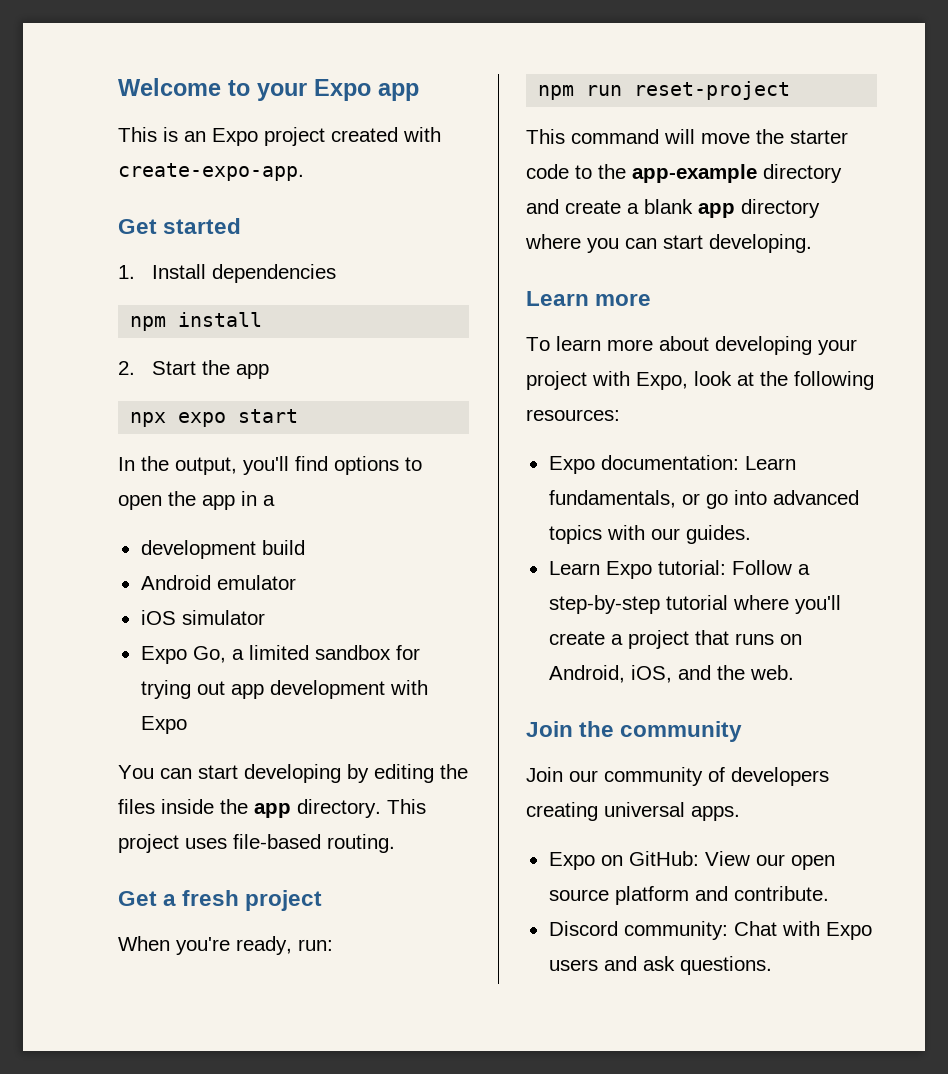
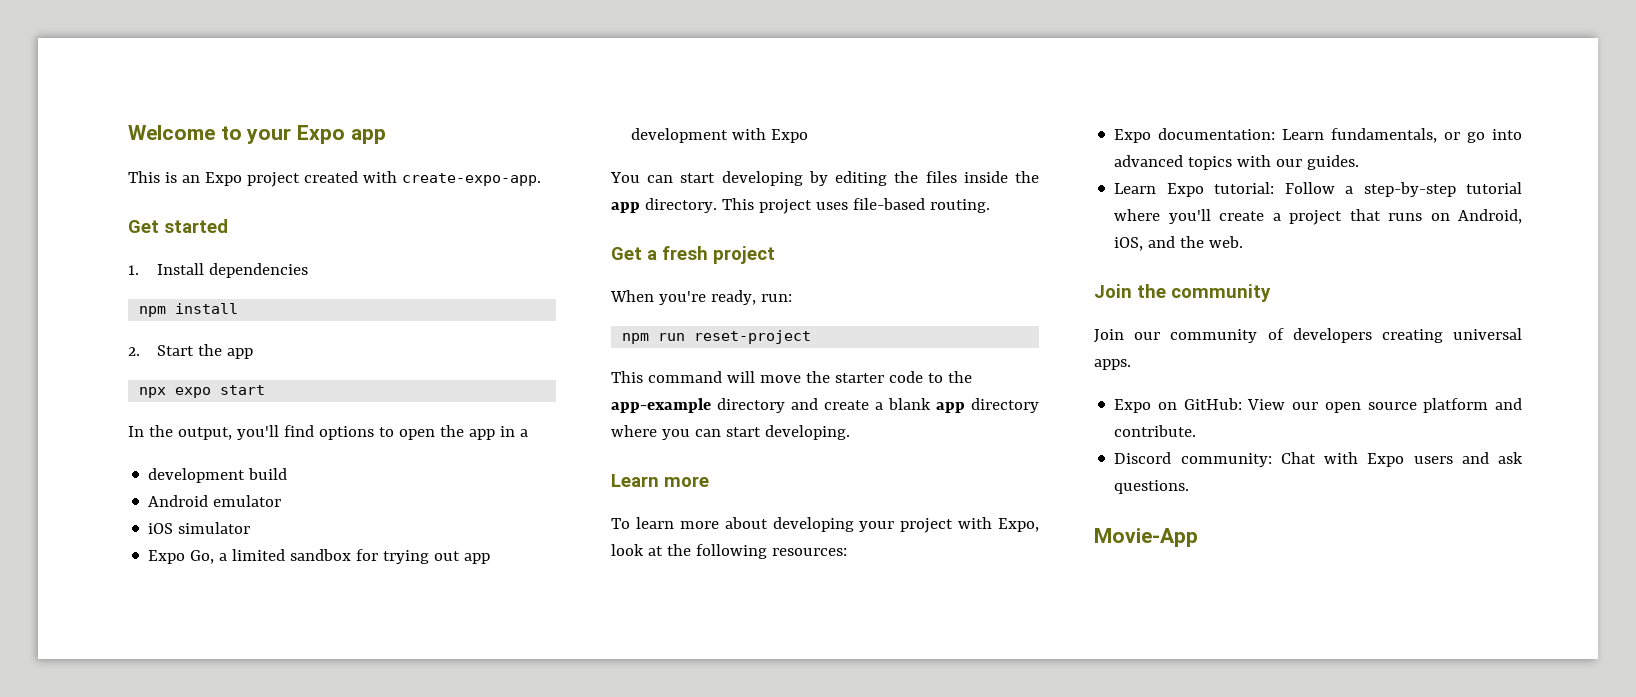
(772, 965) none -> [1094,528,1198,547] // Movie-App

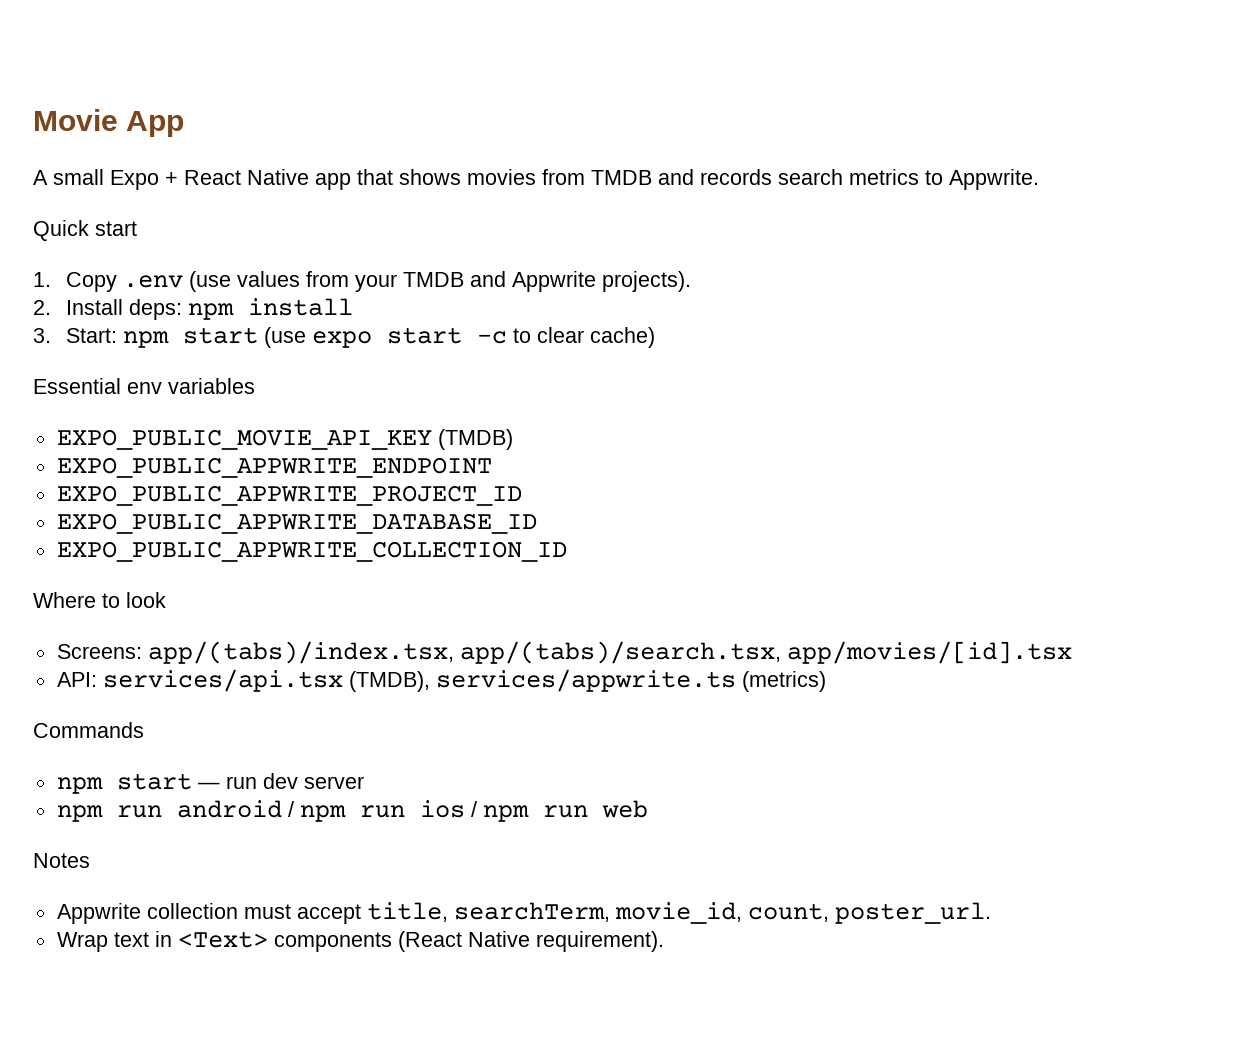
[128,125,386,144] [128,171,541,187] [128,219,228,233] [128,263,308,278] [139,303,239,317] [128,344,253,359] [139,385,266,398] [128,425,528,440] [148,468,288,483] [148,495,282,507] [148,522,251,534] [148,549,491,564] [631,128,809,143] [610,171,1039,186] [611,198,990,214] [611,246,775,264] [610,290,792,305] [622,330,812,344] [611,371,972,383] [611,398,1039,413] [611,425,850,440] [611,474,709,487] [611,517,1039,533] [611,544,847,559] [1114,128,1522,143] [1114,155,1360,170] [1114,182,1522,197] [1114,209,1522,225] [1114,236,1244,251] [1094,284,1271,302] [1094,328,1522,343] [1094,359,1131,370] [1114,398,1522,413] [1114,425,1197,437] [1114,452,1523,467] [1114,480,1190,494] [1094,528,1198,547] Welcome to your Expo app // This is an Expo project created with create-expo-app. // Get started // 1. Install dependencies // npm install // 2. Start the app // npx expo start // In the output, you'll find options to open the app in a // development build // Android emulator // iOS simulator // Expo Go, a limited sandbox for trying out app development with Expo // You can start developing by editing the files inside the app directory. This project uses file-based routing. // Get a fresh project // When you're ready, run: // npm run reset-project // This command will move the starter code to the app-example directory and create a blank app directory where you can start developing. // Learn more // To learn more about developing your project with Expo, look at the following resources: // Expo documentation: Learn fundamentals, or go into advanced topics with our guides. // Learn Expo tutorial: Follow a step-by-step tutorial where you'll create a project that runs on Android, iOS, and the web. // Join the community // Join our community of developers creating universal apps. // Expo on GitHub: View our open source platform and contribute. // Discord community: Chat with Expo users and ask questions. // Movie-App -> [33,109,185,137] [33,169,1039,190] [33,220,137,241] [33,271,691,292] [33,298,353,320] [33,327,655,348] [33,378,255,394] [56,429,513,450] [56,457,492,478] [56,485,522,506] [56,513,537,534] [56,541,567,562] [33,592,166,608] [56,641,1072,664] [56,669,826,692] [33,722,144,738] [56,773,364,794] [56,800,648,822] [33,853,90,868] [56,902,991,924] [56,931,664,952] Movie App // A small Expo + React Native app that shows movies from TMDB and records search metrics to Appwrite. // Quick start // 1. Copy .env (use values from your TMDB and Appwrite projects). // 2. Install deps: npm install // 3. Start: npm start (use expo start -c to clear cache) // Essential env variables // EXPO_PUBLIC_MOVIE_API_KEY (TMDB) // EXPO_PUBLIC_APPWRITE_ENDPOINT // EXPO_PUBLIC_APPWRITE_PROJECT_ID // EXPO_PUBLIC_APPWRITE_DATABASE_ID // EXPO_PUBLIC_APPWRITE_COLLECTION_ID // Where to look // Screens: app/(tabs)/index.tsx, app/(tabs)/search.tsx, app/movies/[id].tsx // API: services/api.tsx (TMDB), services/appwrite.ts (metrics) // Commands // npm start — run dev server // npm run android / npm run ios / npm run web // Notes // Appwrite collection must accept title, searchTerm, movie_id, count, poster_url. // Wrap text in <Text> components (React Native requirement).

